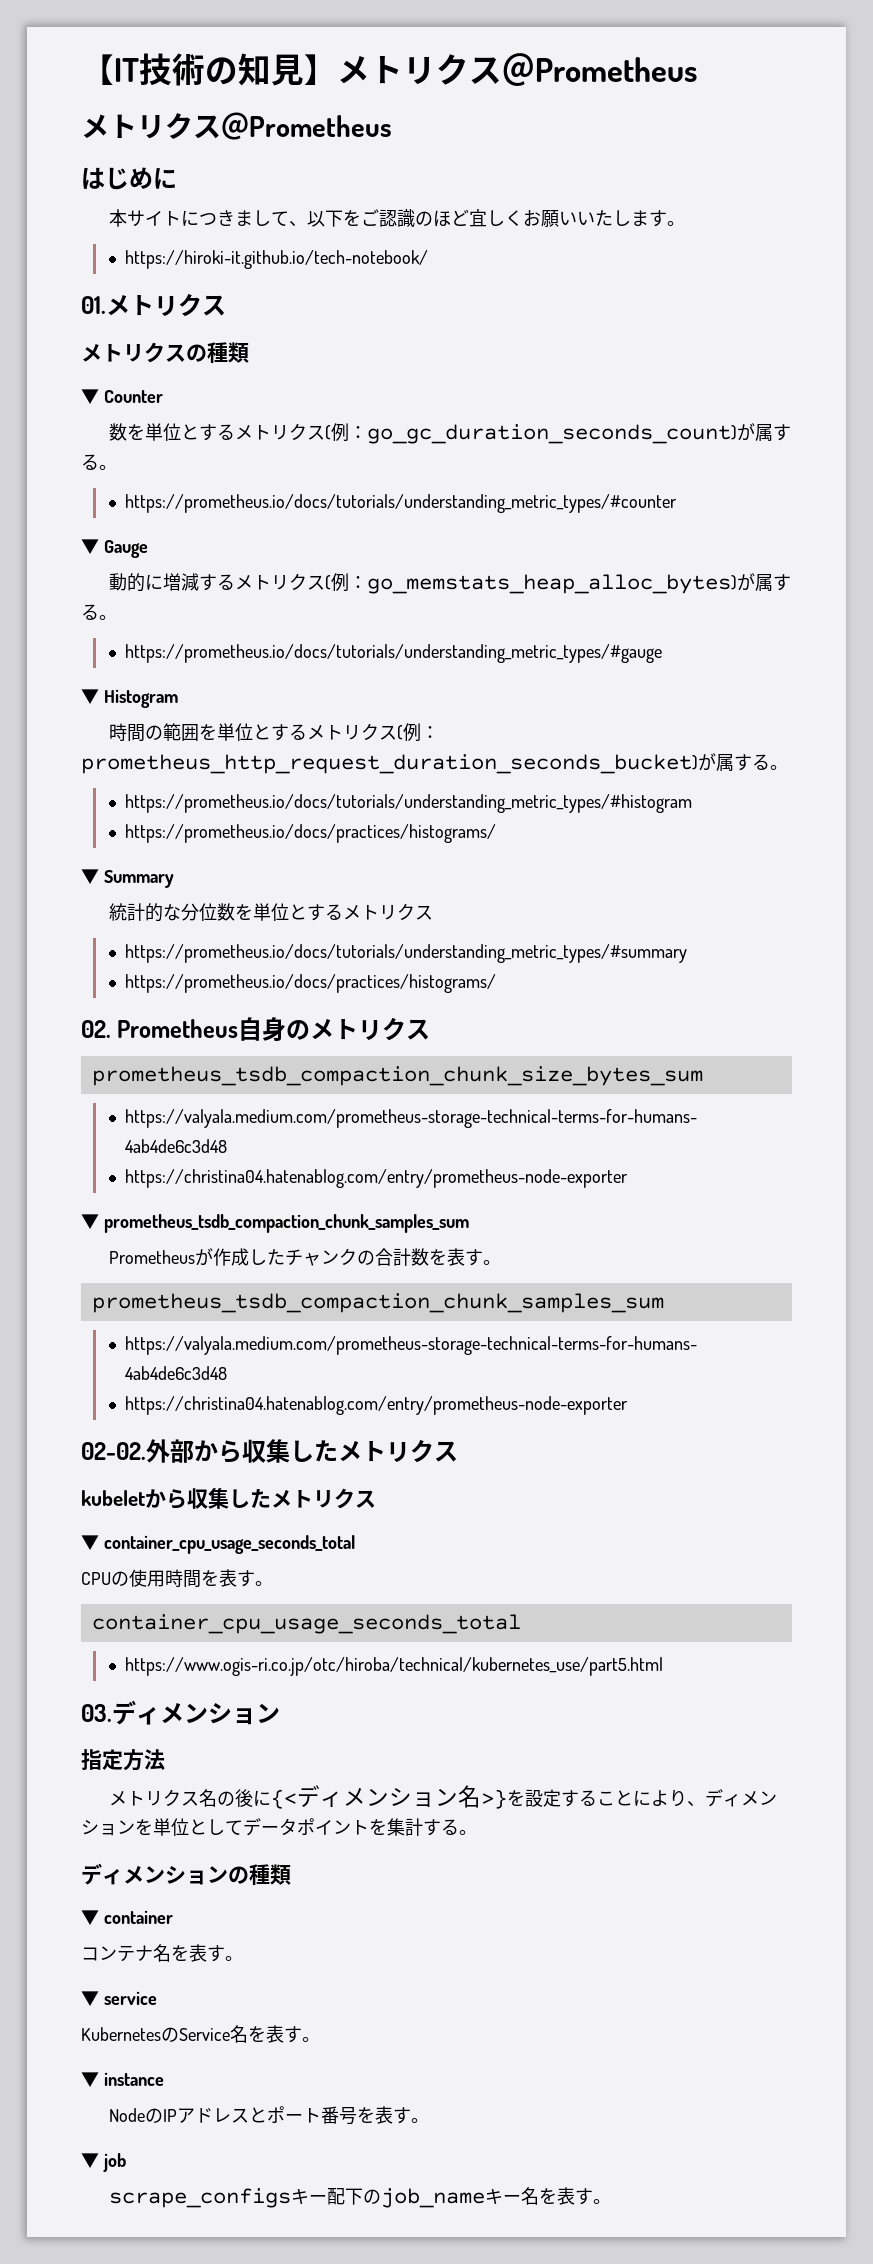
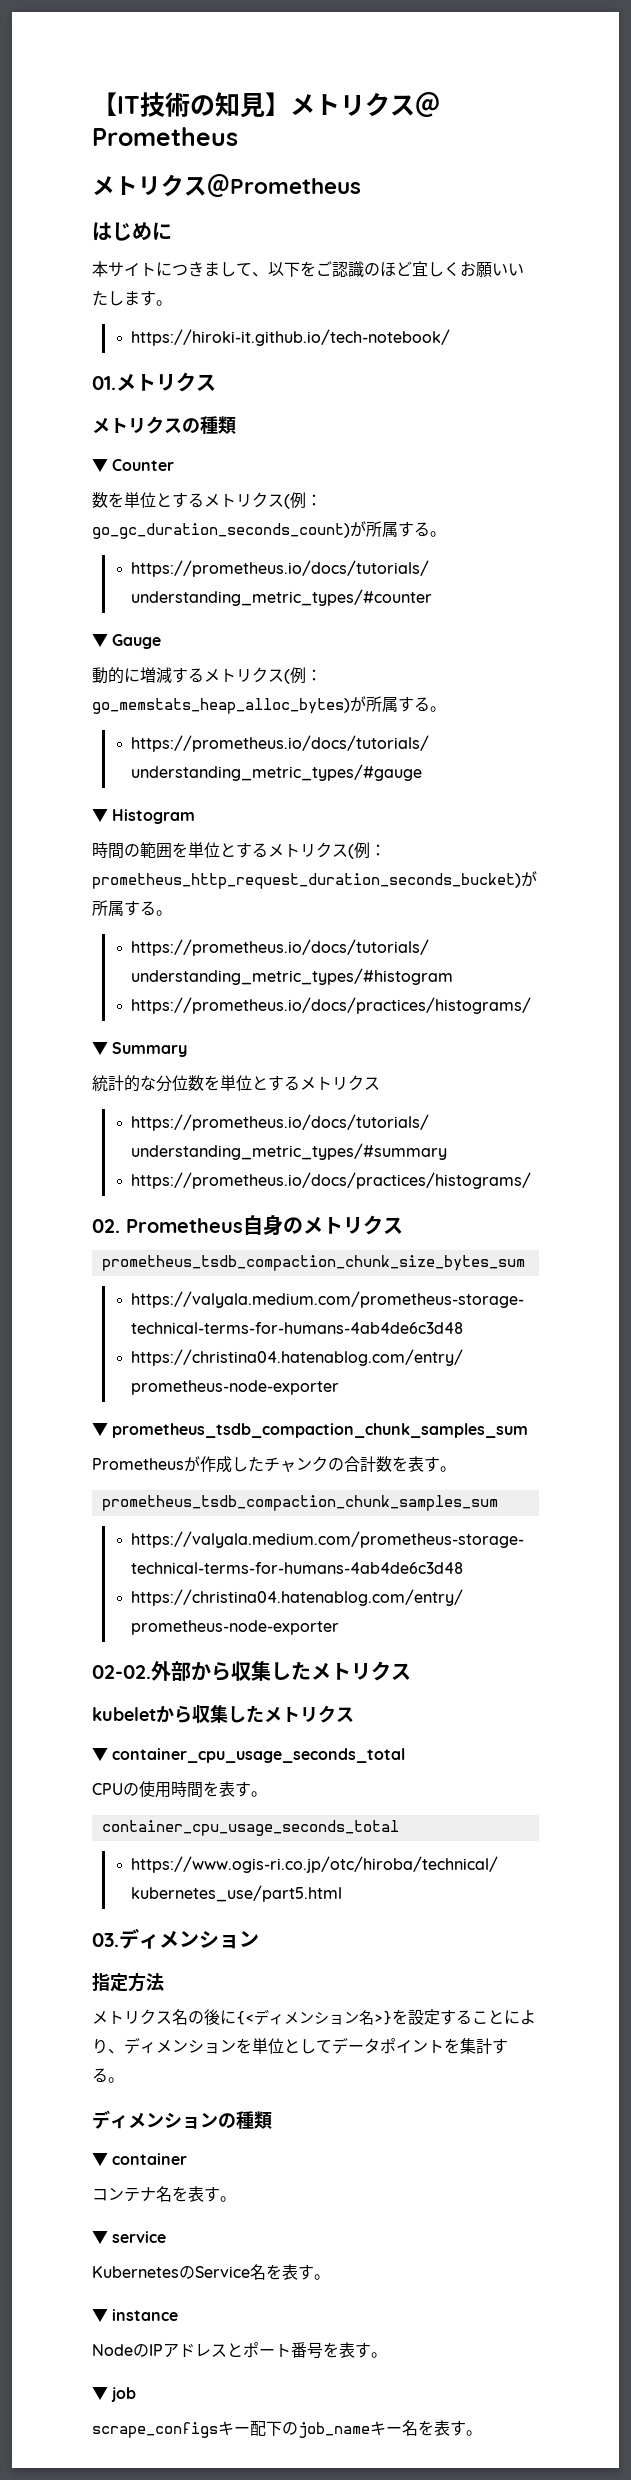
(755, 432) none -> [366,521,382,537] 所
(755, 582) none -> [366,696,382,712] 所
(716, 762) none -> [92,900,108,916] 所

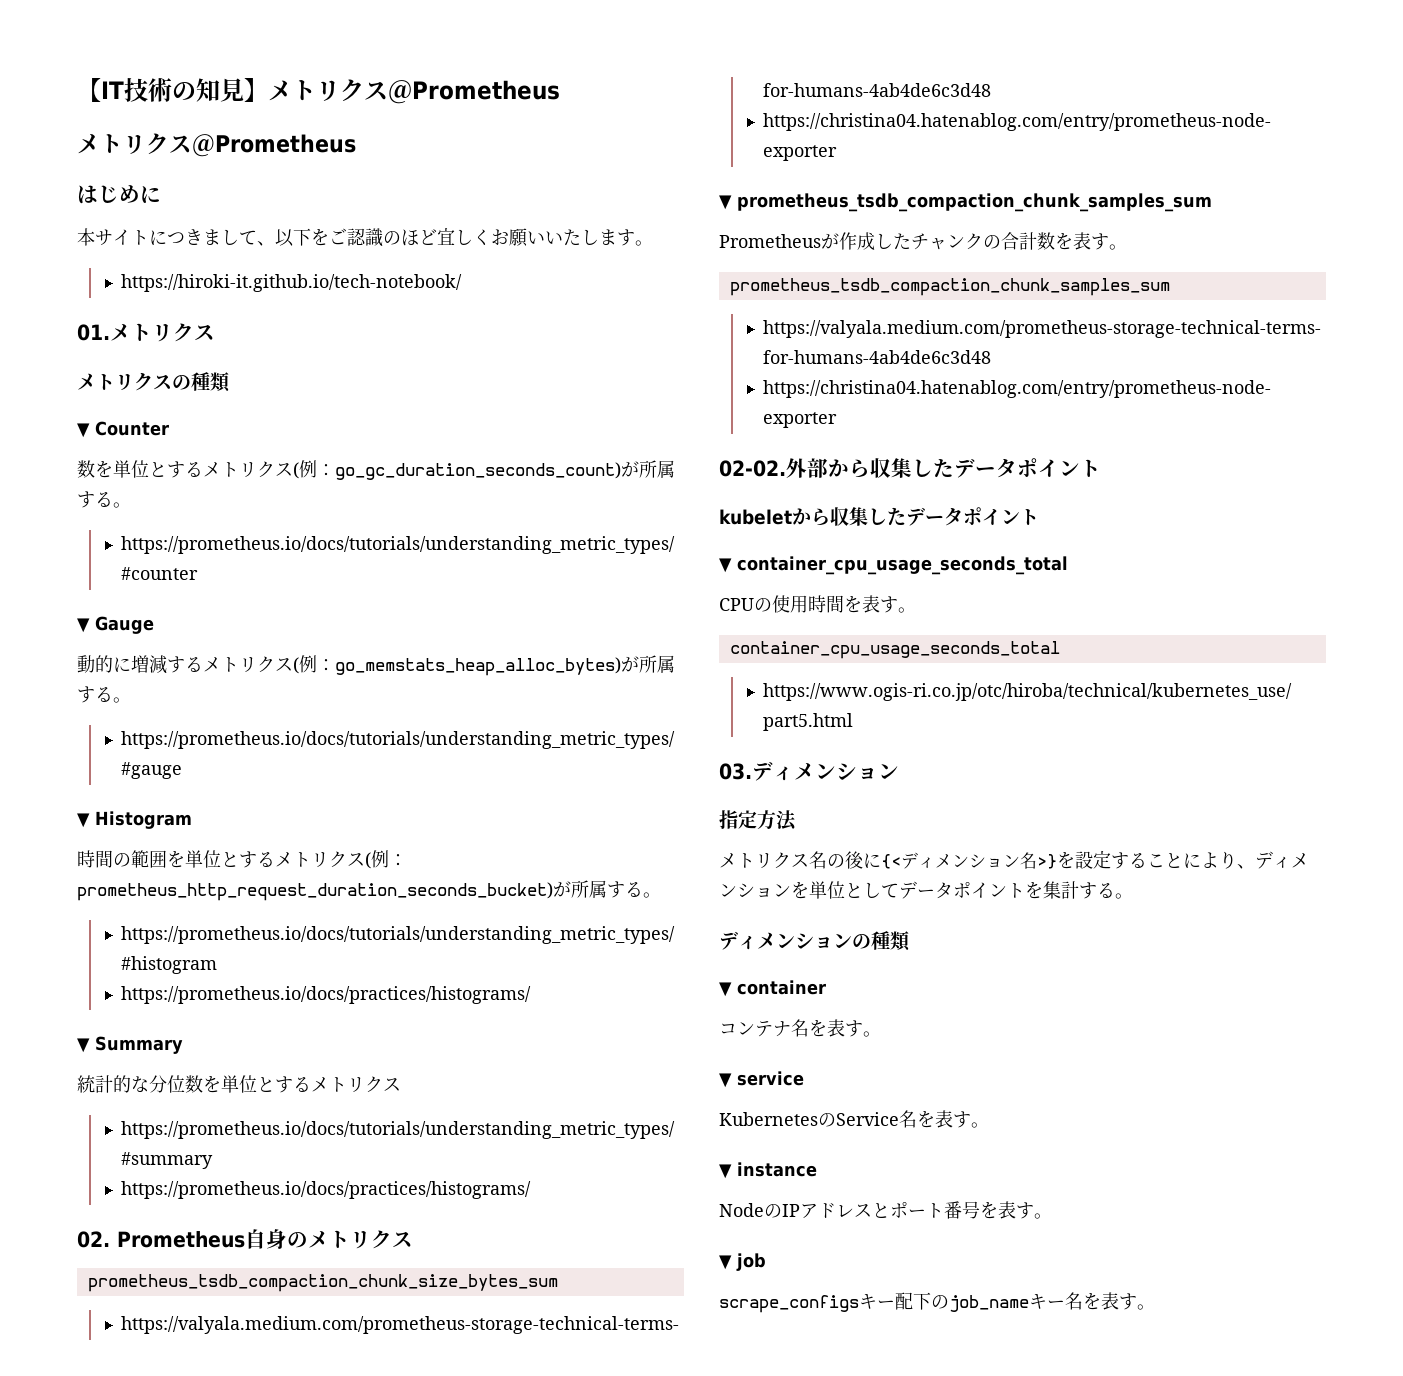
[311,1661,411,1681] メトリクス -> [954,458,1101,478] データポイント
[264,1705,354,1723] メトリクス -> [906,507,1039,526] データポイント

